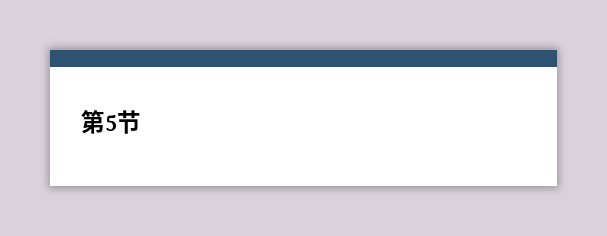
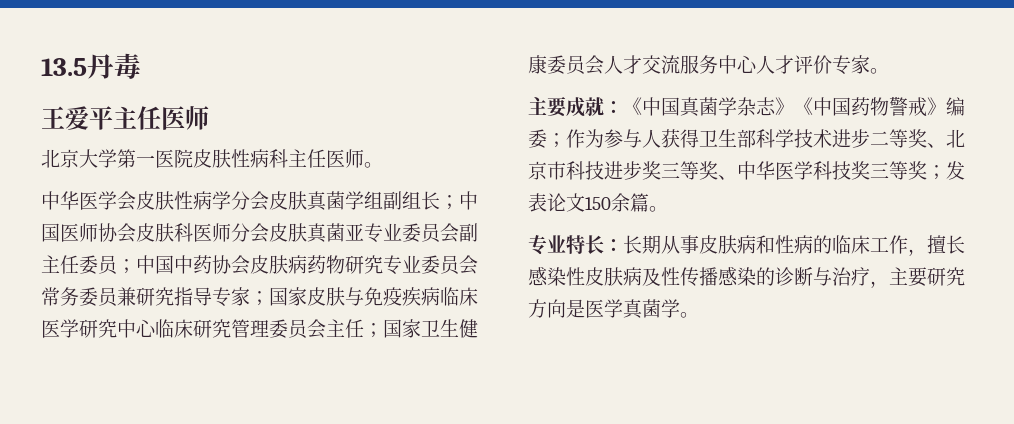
[81,110,141,134] 第5节 -> [41,53,141,79] [41,106,209,130] [41,149,383,168] [41,191,478,211] [41,223,478,243] [41,255,478,275] [41,287,478,307] [41,319,478,339] [528,55,889,75] [528,96,965,117] [528,129,965,149] [528,161,965,180] [528,193,668,212] [528,234,965,256] [528,267,965,288] [528,299,699,319] 13.5丹毒 // 王爱平主任医师 // 北京大学第一医院皮肤性病科主任医师。 // 中华医学会皮肤性病学分会皮肤真菌学组副组长；中国医师协会皮肤科医师分会皮肤真菌亚专业委员会副主任委员；中国中药协会皮肤病药物研究专业委员会常务委员兼研究指导专家；国家皮肤与免疫疾病临床医学研究中心临床研究管理委员会主任；国家卫生健康委员会人才交流服务中心人才评价专家。 // 主要成就：《中国真菌学杂志》《中国药物警戒》编委；作为参与人获得卫生部科学技术进步二等奖、北京市科技进步奖三等奖、中华医学科技奖三等奖；发表论文150余篇。 // 专业特长：长期从事皮肤病和性病的临床工作，擅长感染性皮肤病及性传播感染的诊断与治疗，主要研究方向是医学真菌学。

